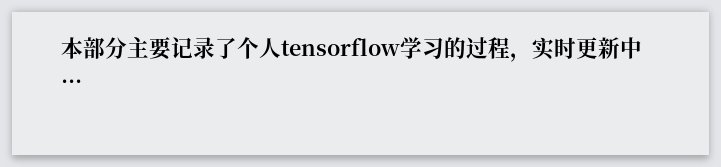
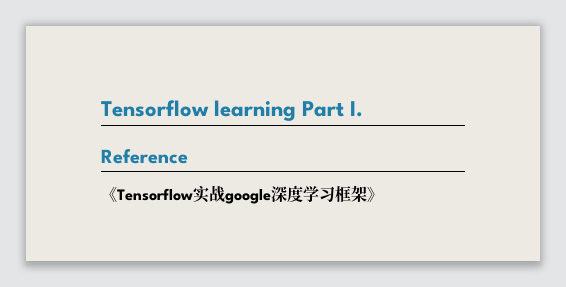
[61,37,642,62] [61,79,82,83] 本部分主要记录了个人tensorflow学习的过程，实时更新中... -> [101,100,364,121] [101,149,188,164] [101,185,383,204] Tensorflow learning Part I. // Reference // 《Tensorflow实战google深度学习框架》

